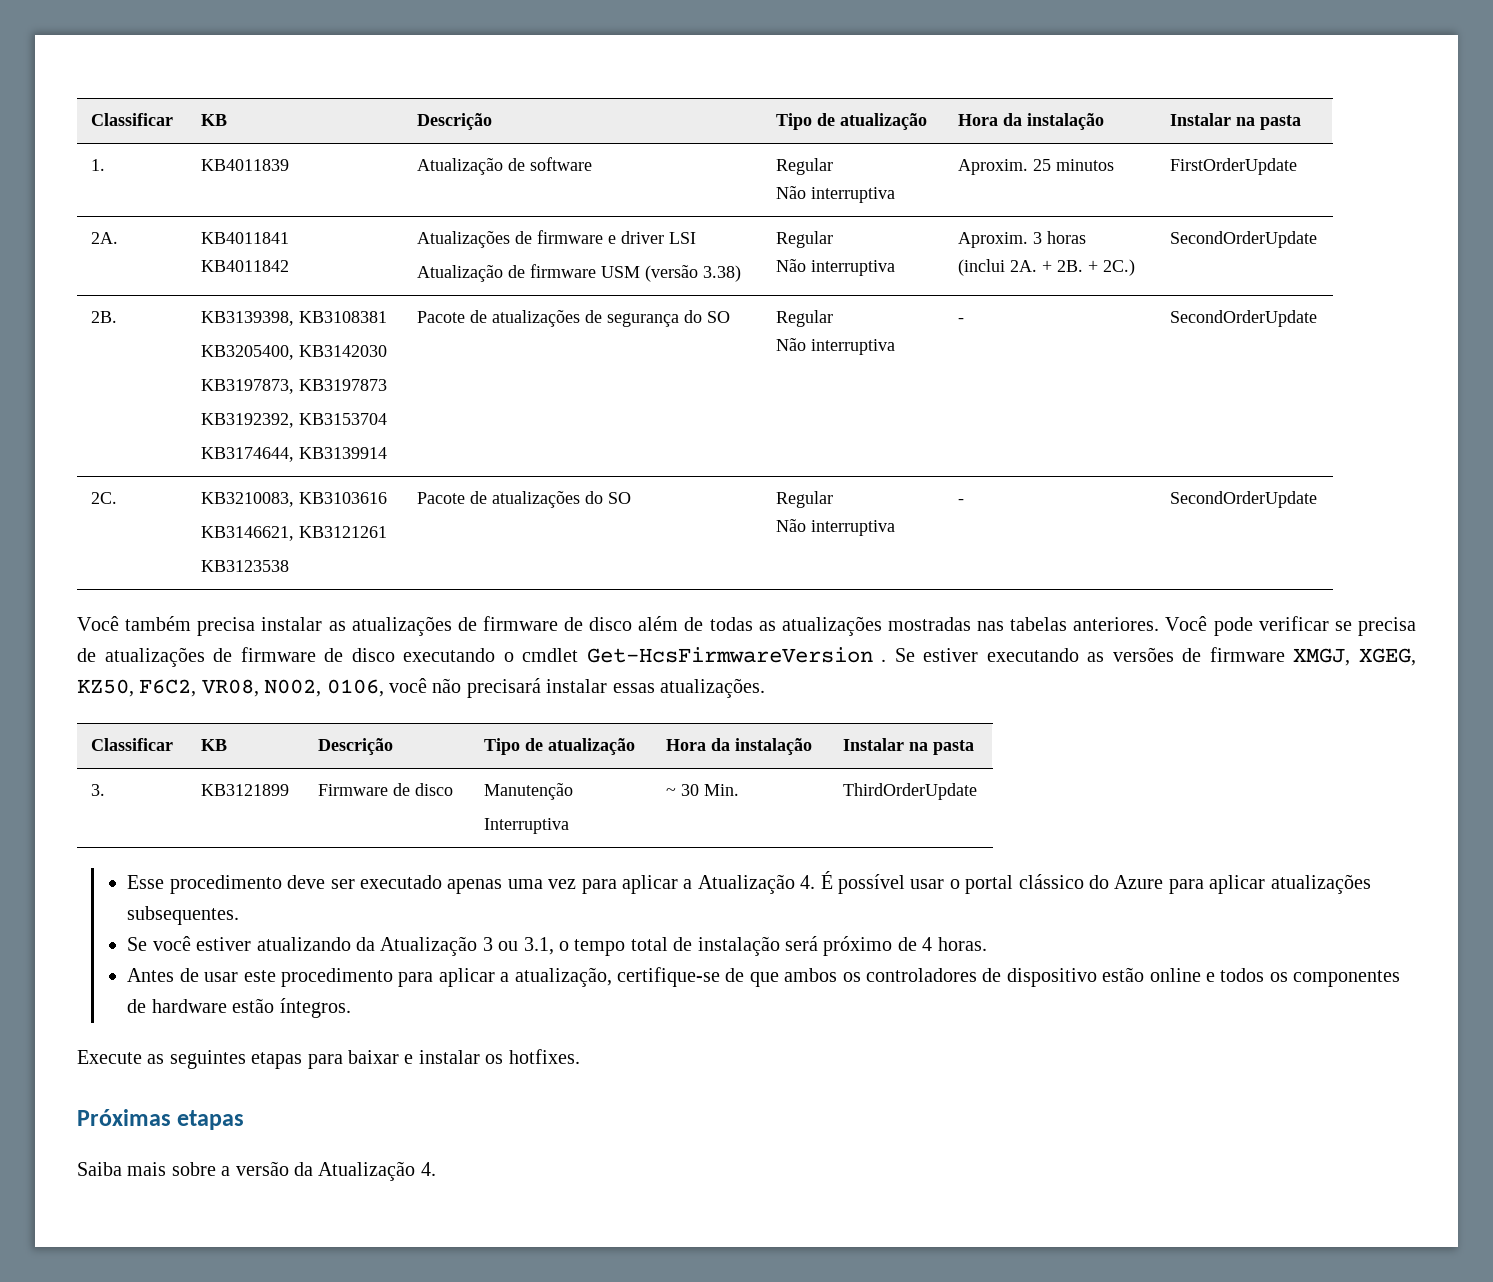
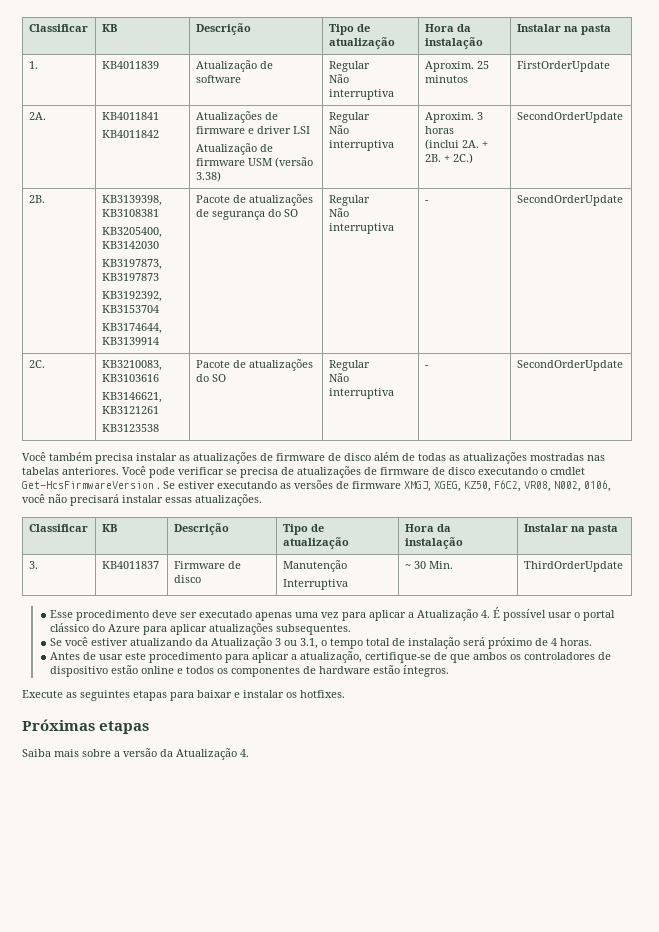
[200,784,289,796] KB3121899 -> [101,561,159,569] KB4011837

